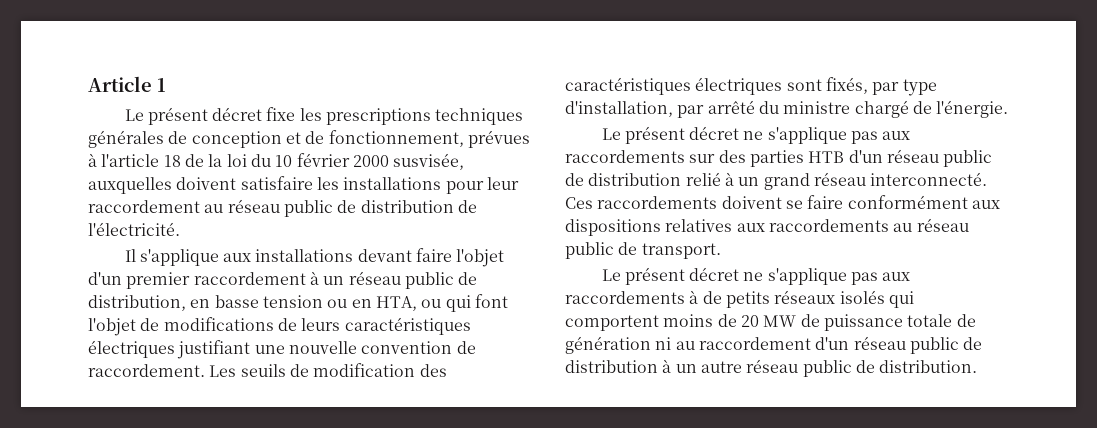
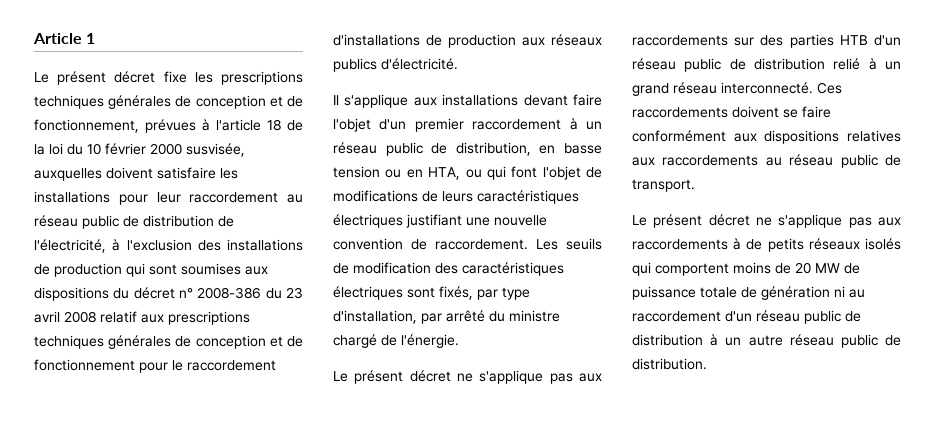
[88,222,180,236] l'électricité. -> [34,239,303,253] [34,263,268,277] [34,287,303,301] [34,311,250,325] [34,335,303,349] [34,359,276,373] [333,34,602,48] [333,58,458,72] l'électricité, à l'exclusion des installations de production qui sont soumises aux dispositions du décret n° 2008-386 du 23 avril 2008 relatif aux prescriptions techniques générales de conception et de fonctionnement pour le raccordement d'installations de production aux réseaux publics d'électricité.

